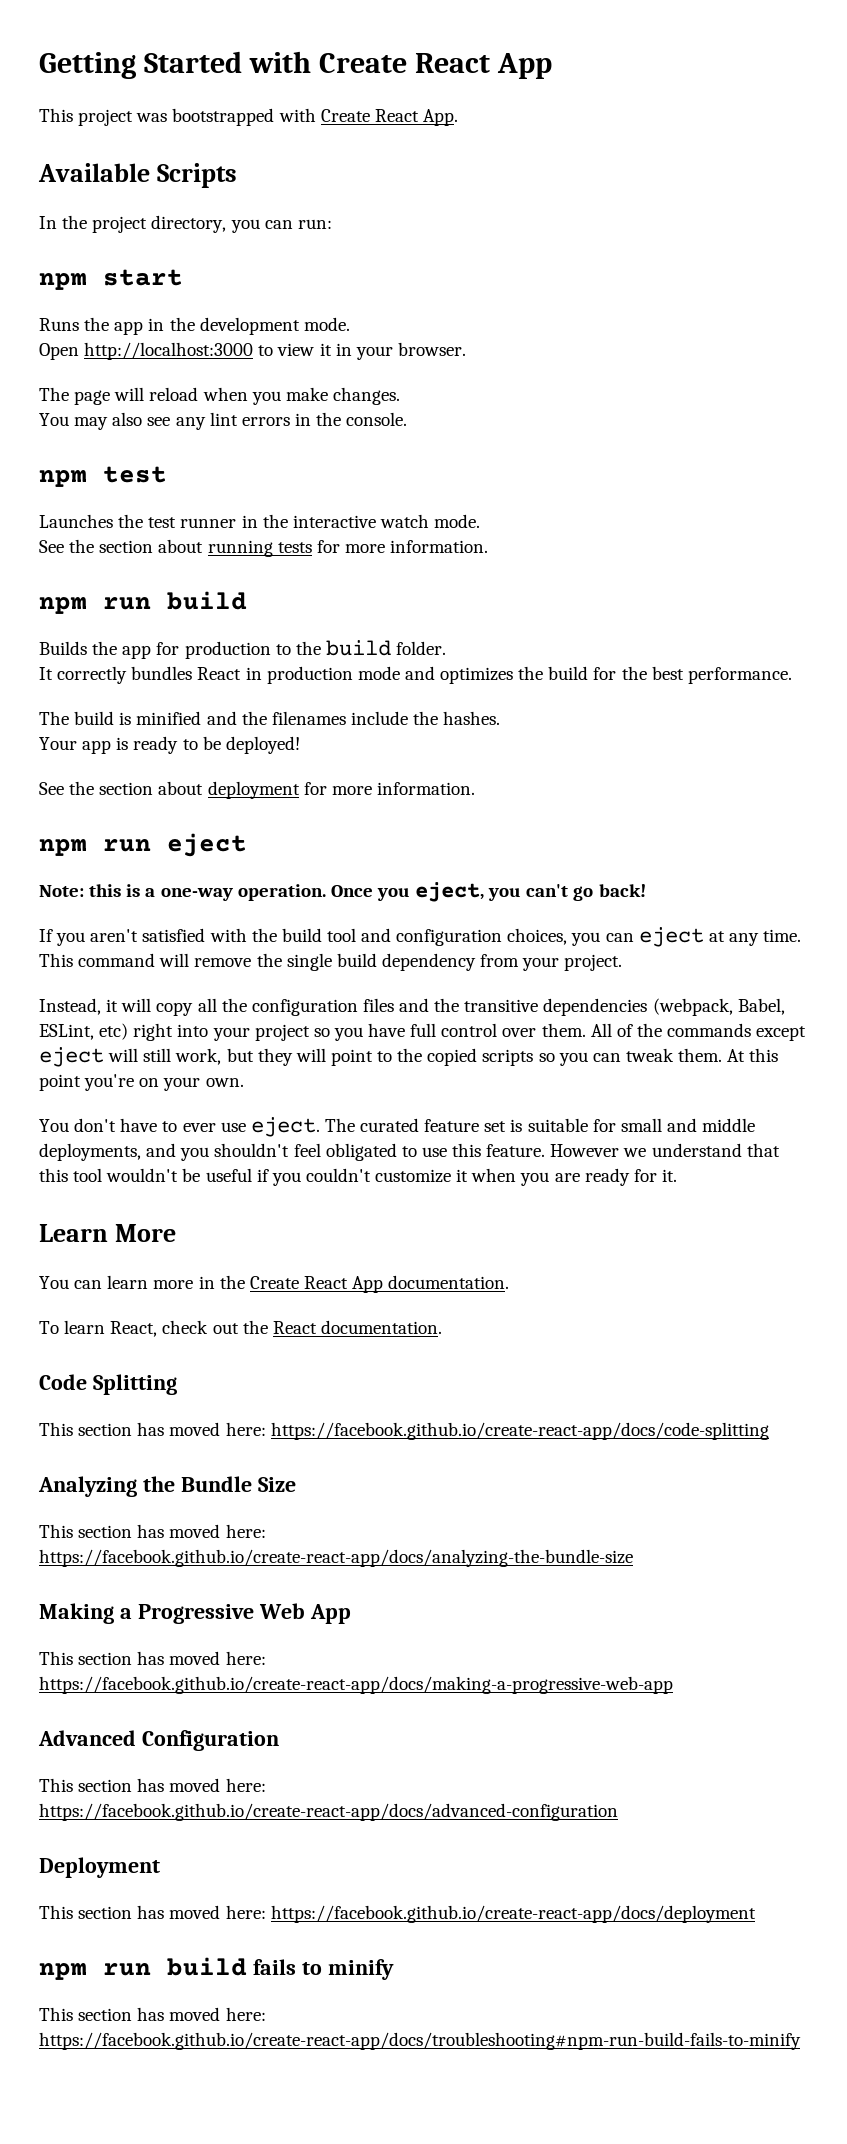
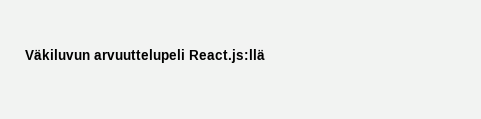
[39,51,552,79] [39,108,458,126] [38,163,237,188] [39,215,332,233] [39,269,183,290] [39,317,350,335] [39,342,466,360] [39,387,400,405] [39,412,408,430] [39,466,167,487] [39,514,481,528] [39,539,489,557] [39,591,247,614] [39,640,447,659] [39,666,792,684] [39,711,501,725] [39,736,300,754] [39,781,475,799] [39,833,247,857] [39,882,646,902] [39,927,802,947] [39,953,623,971] [39,998,785,1016] [39,1023,807,1041] [39,1047,779,1067] [39,1074,244,1091] [39,1117,756,1137] [39,1143,780,1161] [39,1168,677,1186] [39,1224,176,1242] [39,1275,510,1293] [39,1320,442,1337] [39,1374,177,1395] [39,1422,769,1440] [38,1476,296,1497] [39,1524,266,1538] [39,1549,633,1567] [39,1603,351,1624] [39,1651,266,1665] [39,1676,673,1694] [38,1730,279,1751] [39,1778,266,1792] [39,1803,618,1821] [39,1857,160,1878] [39,1905,756,1923] [39,1957,394,1980] [39,2007,266,2021] [39,2032,801,2050] Getting Started with Create React App // This project was bootstrapped with Create React App. // Available Scripts // In the project directory, you can run: // npm start // Runs the app in the development mode. // Open http://localhost:3000 to view it in your browser. // The page will reload when you make changes. // You may also see any lint errors in the console. // npm test // Launches the test runner in the interactive watch mode. // See the section about running tests for more information. // npm run build // Builds the app for production to the build folder. // It correctly bundles React in production mode and optimizes the build for the best performance. // The build is minified and the filenames include the hashes. // Your app is ready to be deployed! // See the section about deployment for more information. // npm run eject // Note: this is a one-way operation. Once you eject, you can't go back! // If you aren't satisfied with the build tool and configuration choices, you can eject at any time. This command will remove the single build dependency from your project. // Instead, it will copy all the configuration files and the transitive dependencies (webpack, Babel, ESLint, etc) right into your project so you have full control over them. All of the commands except eject will still work, but they will point to the copied scripts so you can tweak them. At this point you're on your own. // You don't have to ever use eject. The curated feature set is suitable for small and middle deployments, and you shouldn't feel obligated to use this feature. However we understand that this tool wouldn't be useful if you couldn't customize it when you are ready for it. // Learn More // You can learn more in the Create React App documentation. // To learn React, check out the React documentation. // Code Splitting // This section has moved here: https://facebook.github.io/create-react-app/docs/code-splitting // Analyzing the Bundle Size // This section has moved here: https://facebook.github.io/create-react-app/docs/analyzing-the-bundle-size // Making a Progressive Web App // This section has moved here: https://facebook.github.io/create-react-app/docs/making-a-progressive-web-app // Advanced Configuration // This section has moved here: https://facebook.github.io/create-react-app/docs/advanced-configuration // Deployment // This section has moved here: https://facebook.github.io/create-react-app/docs/deployment // npm run build fails to minify // This section has moved here: https://facebook.github.io/create-react-app/docs/troubleshooting#npm-run-build-fails-to-minify -> [25,49,265,63] Väkiluvun arvuuttelupeli React.js:llä

